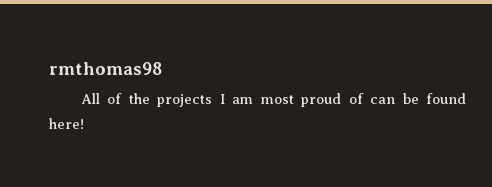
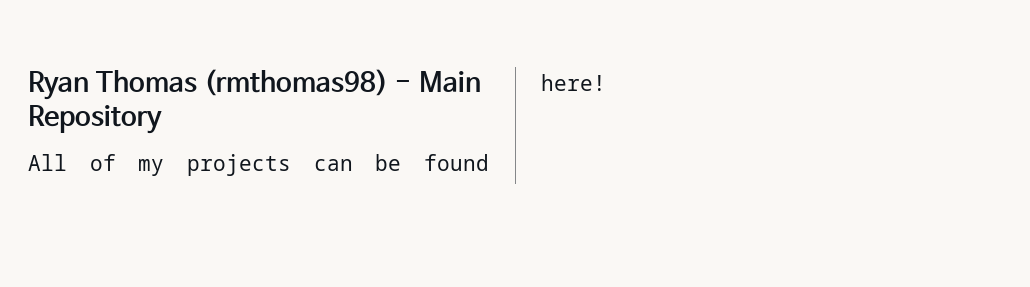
[49,62,162,75] [80,93,364,107] rmthomas98 // All of the projects I am most proud of -> [28,69,481,100] [28,105,162,134] [28,154,291,176] Ryan Thomas (rmthomas98) - Main Repository // All of my projects

